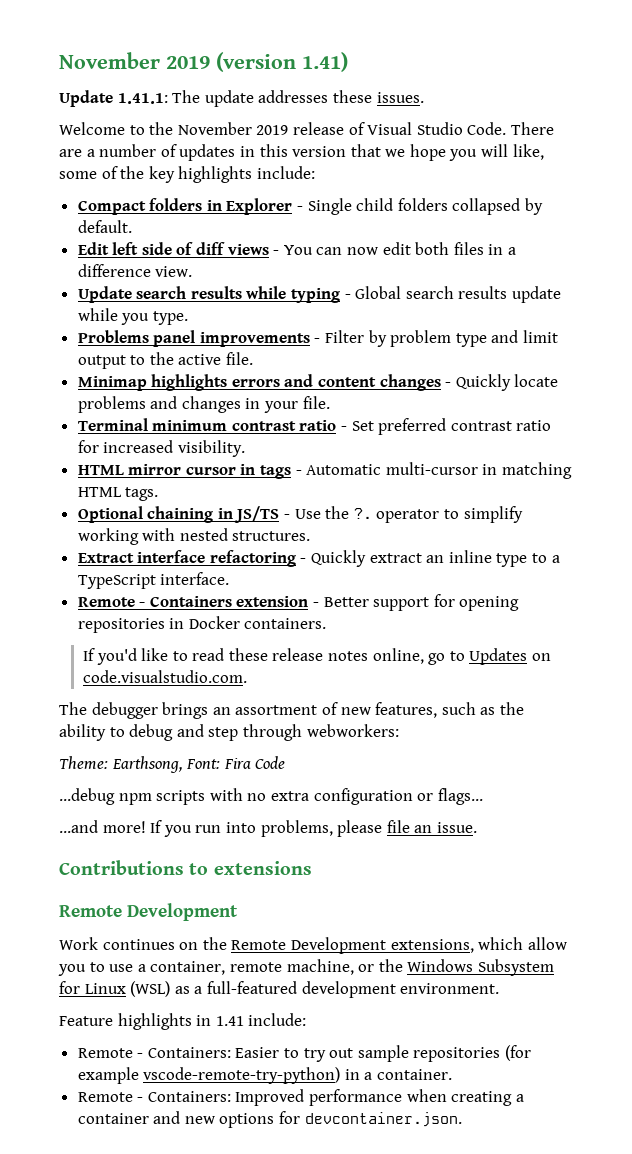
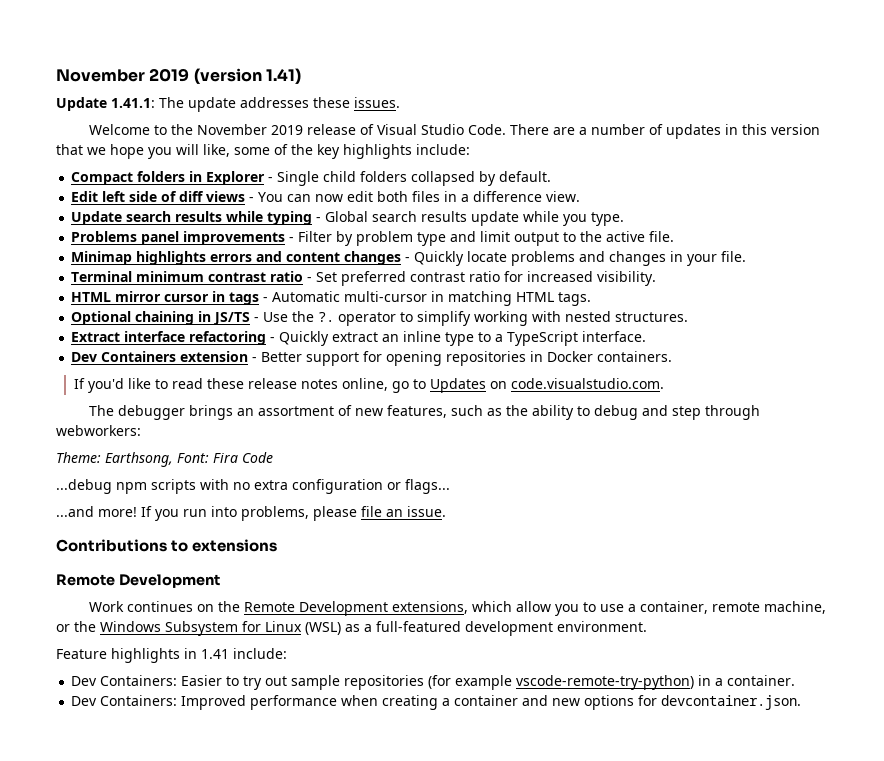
[77,597,146,607] Remote - -> [71,352,98,362] Dev
[77,1048,144,1058] Remote - -> [71,676,98,686] Dev
[77,1092,144,1102] Remote - -> [71,696,98,706] Dev

